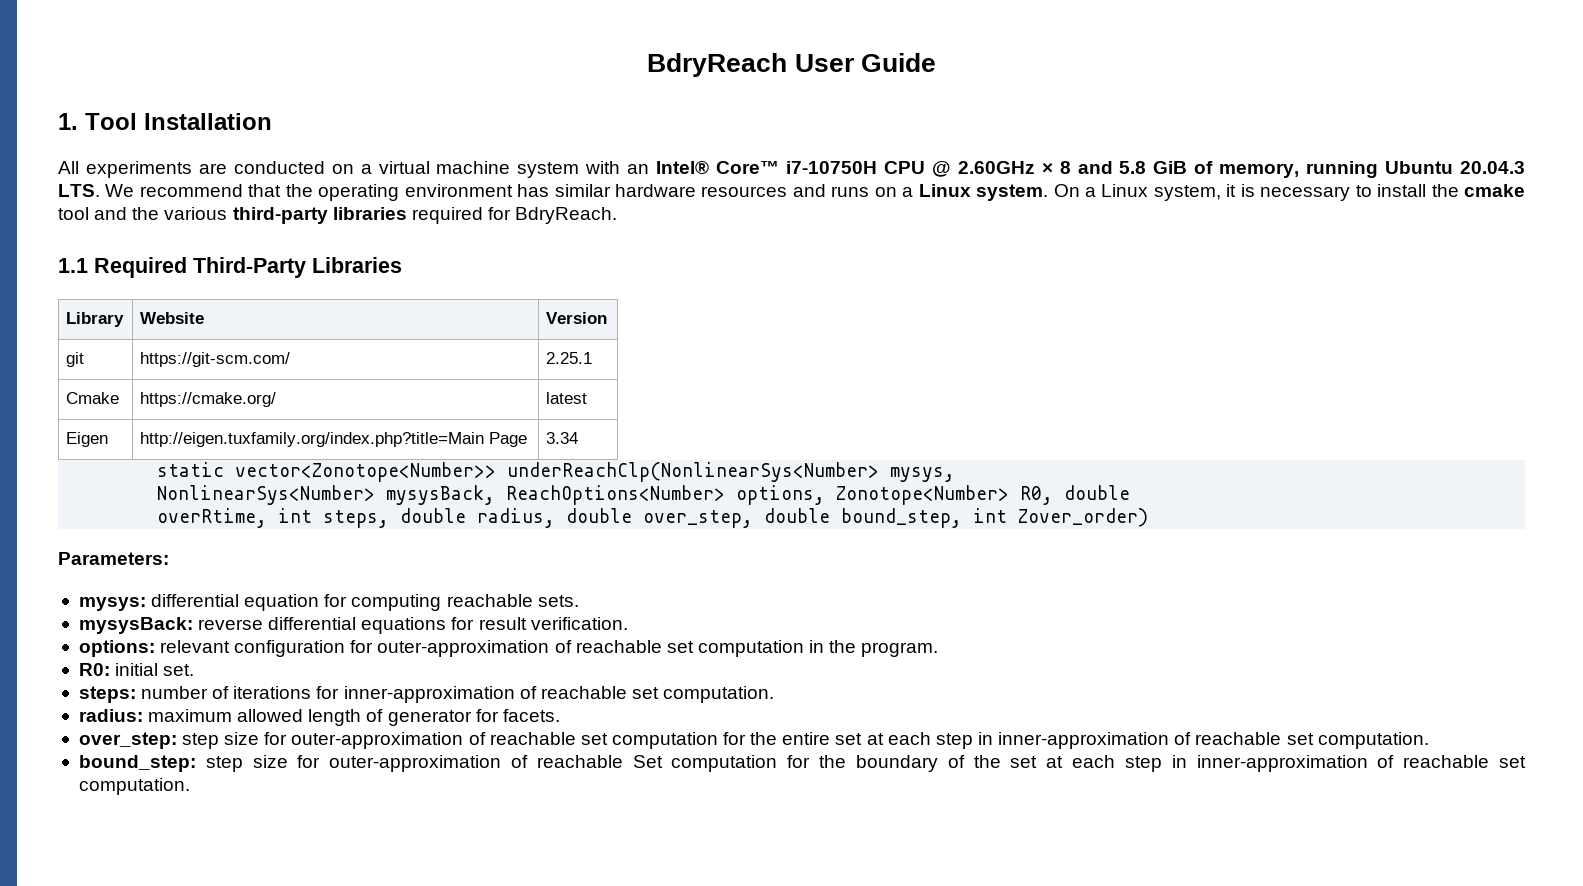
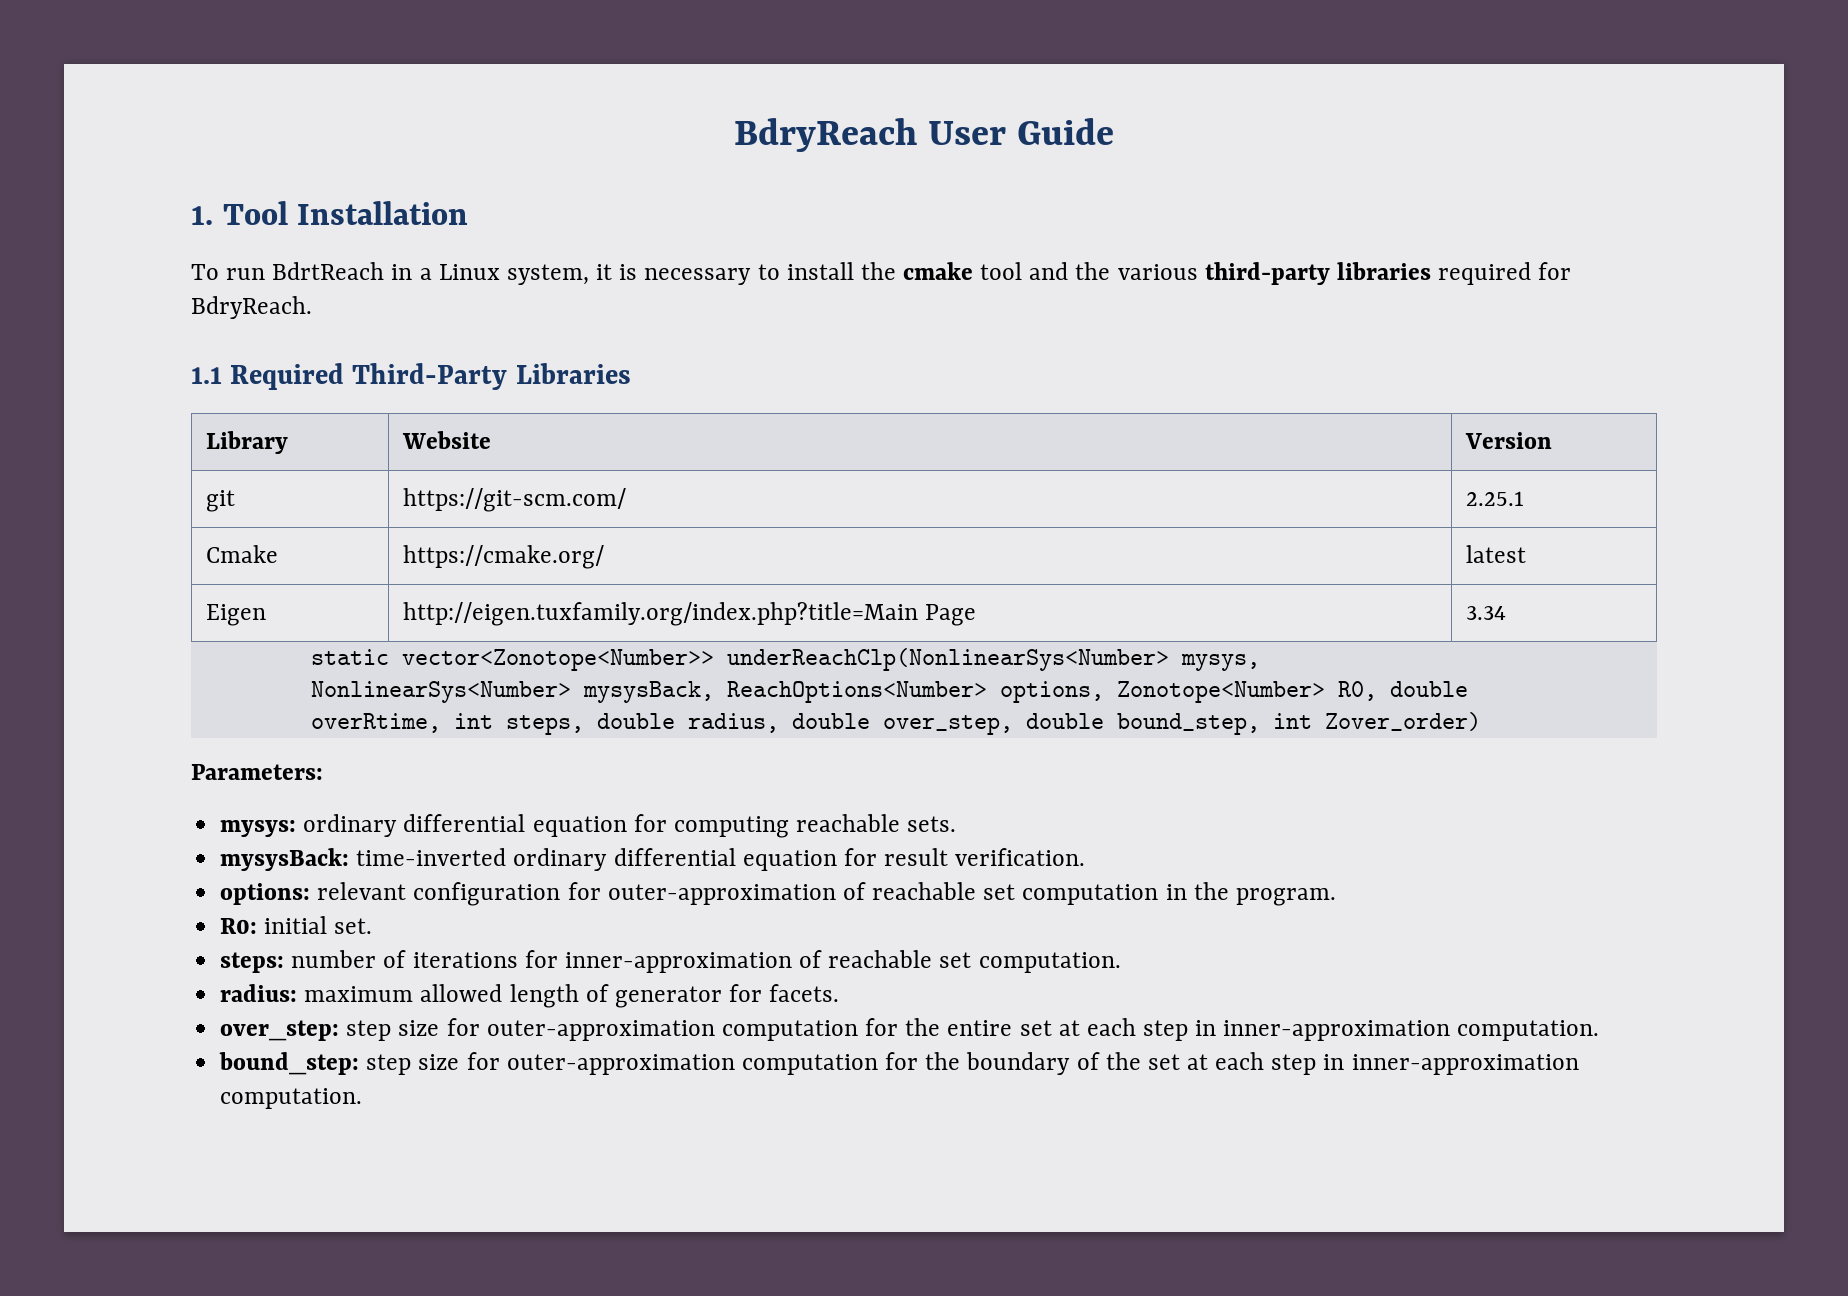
[58,161,1525,178] [58,184,1080,201] All experiments are conducted on a virtual machine system with an Intel® Core™ i7-10750H CPU @ 2.60GHz × 8 and 5.8 GiB of memory, running Ubuntu 20.04.3 LTS. We recommend that the operating environment has similar hardware resources and runs on a Linux system. On -> [191,262,413,280] To run BdrtReach in
(146, 604) none -> [303,814,398,837] ordinary
[198,617,447,634] reverse differential equations -> [356,848,837,871] time-inverted ordinary differential equation
[468,732,608,745] of reachable set -> (715, 1030) none
[1174,732,1314,745] of reachable set -> (1451, 1030) none
[511,755,663,768] of reachable Set -> (735, 1064) none
[1377,755,1526,768] of reachable set -> (1579, 1064) none

